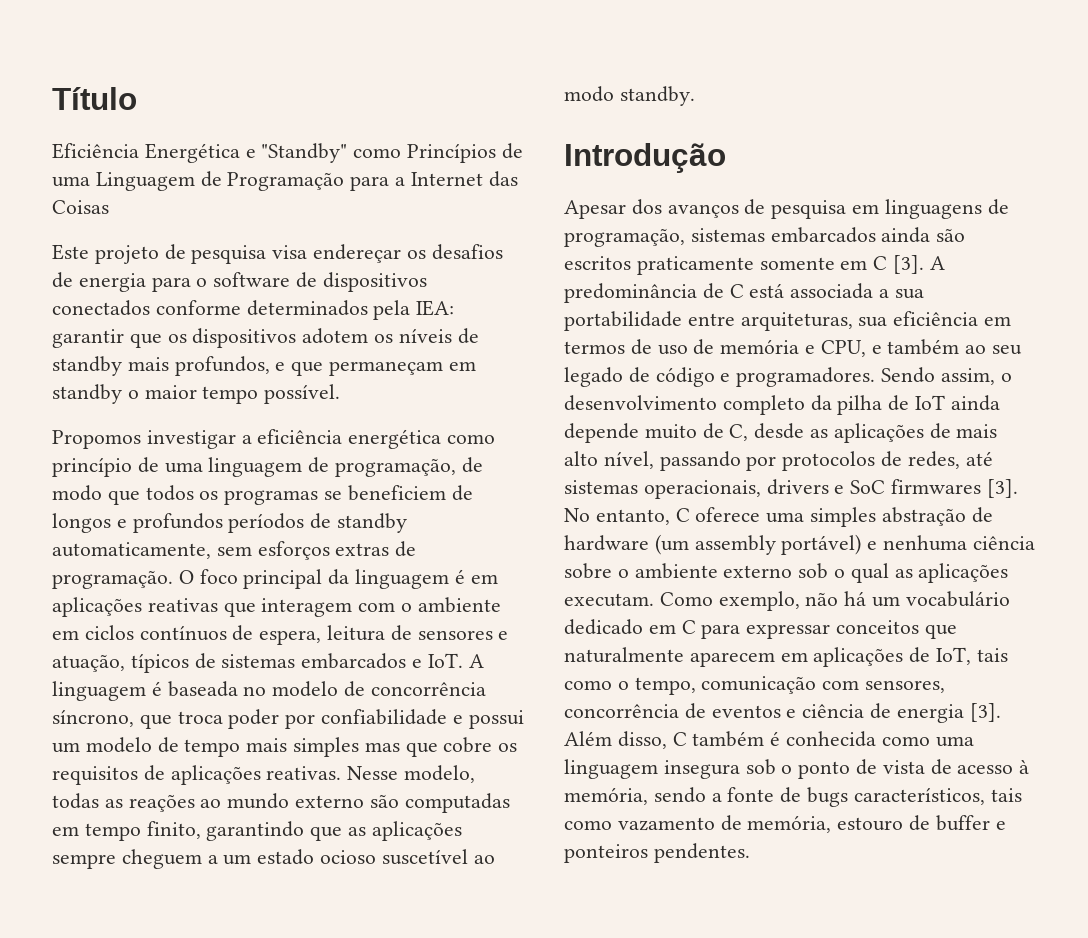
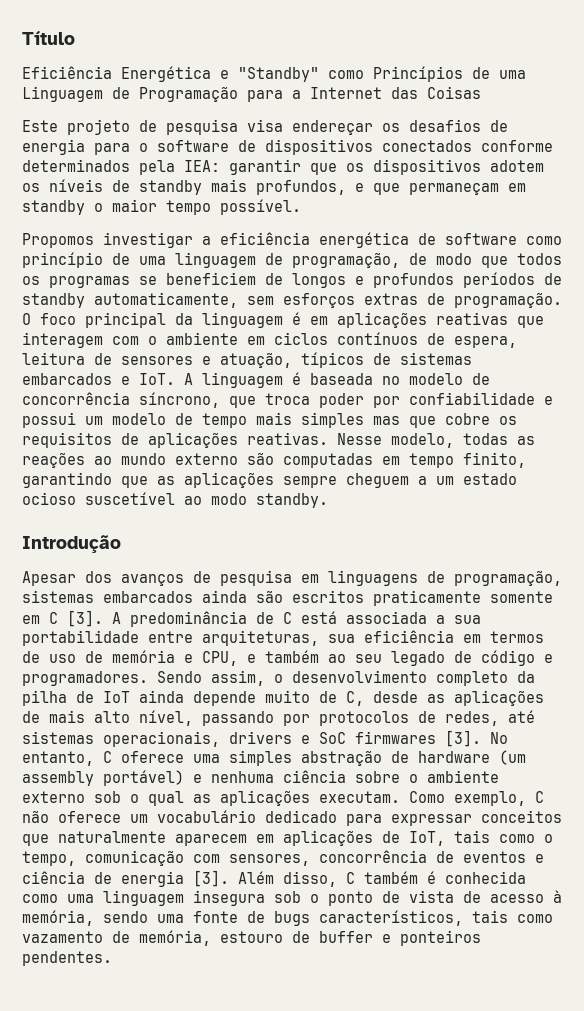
(442, 439) none -> [418,233,517,245] de software
[805,591,867,606] não há -> [535,791,544,803] [22,811,121,823] C não oferece
[648,620,696,634] em C -> (337, 816) none
[711,793,722,802] a -> [157,914,184,923] uma

